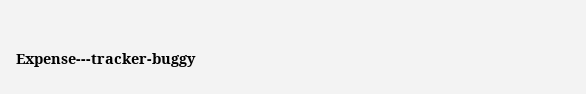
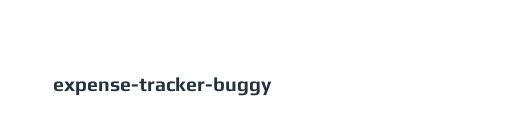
[16,53,196,67] Expense---tracker-buggy -> [53,77,272,96] expense-tracker-buggy

